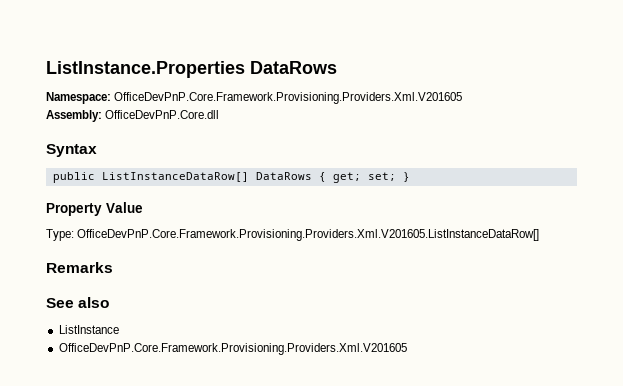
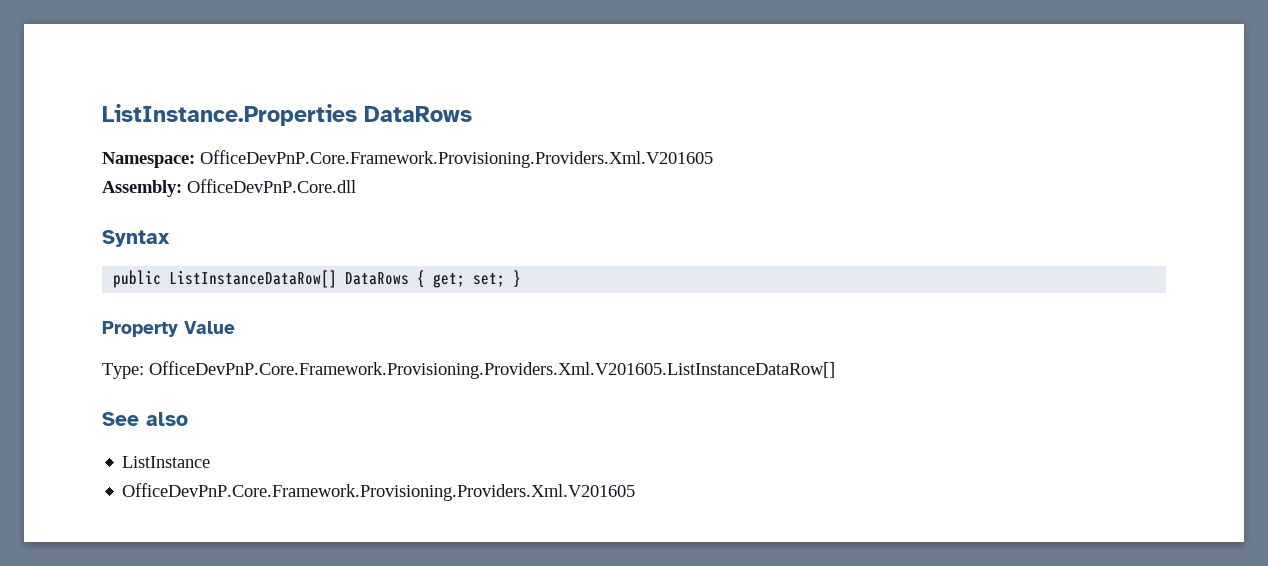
[46,262,113,273] // Remarks -> (835, 370) none

